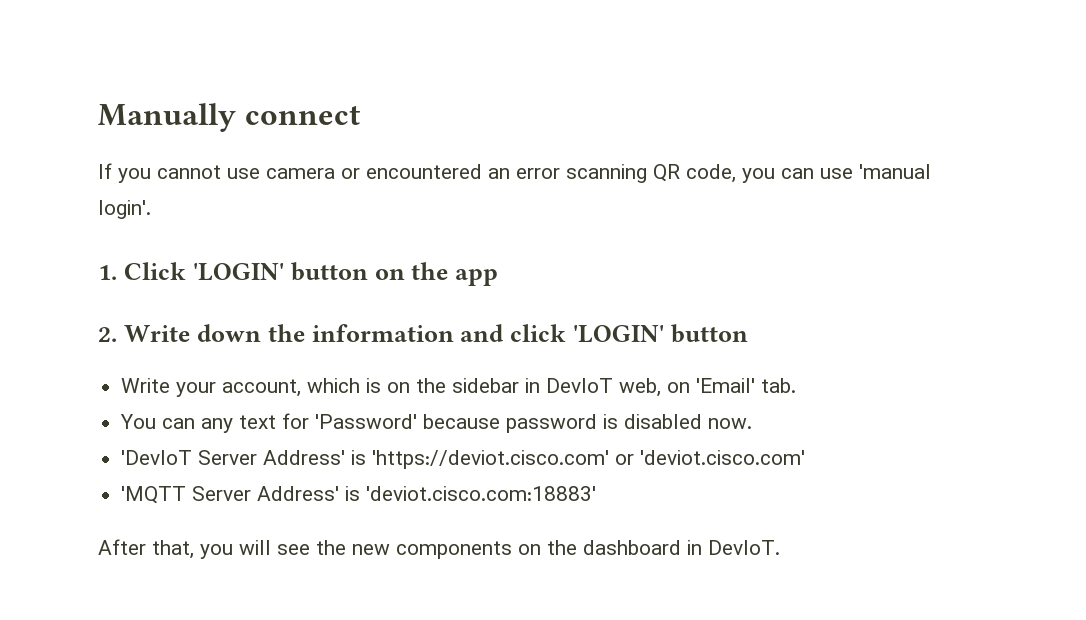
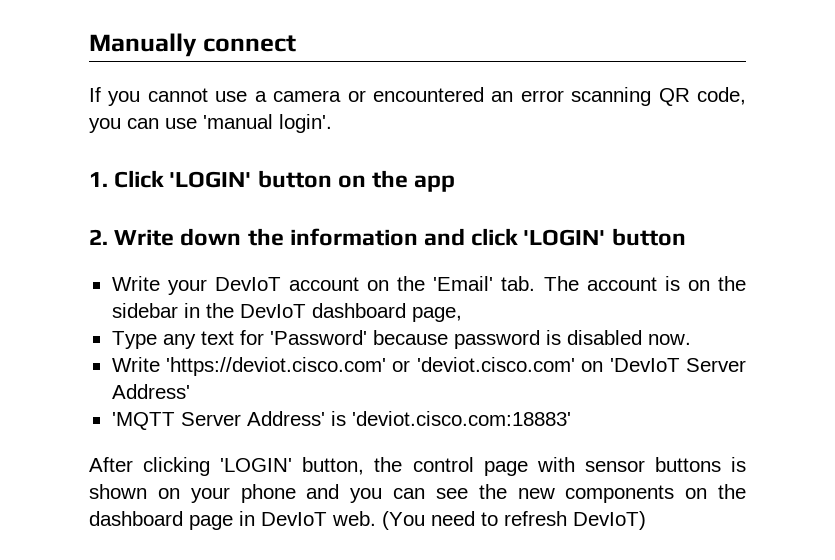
(260, 173) none -> [254,91,267,102] a
[222,378,361,397] account, which -> [214,276,657,291] DevIoT account on the 'Email' tab. The account
[546,378,797,397] [120,414,196,429] DevIoT web, on 'Email' tab. // You can -> [205,303,462,322] [111,331,157,349] the DevIoT dashboard page, // Type
(753, 423) none -> [111,357,604,376] Write 'https://deviot.cisco.com' or 'deviot.cisco.com' on
[351,450,806,469] is 'https://deviot.cisco.com' or 'deviot.cisco.com' -> (190, 391) none
[152,540,271,559] that, you will -> [143,457,747,476] [89,484,425,503] clicking 'LOGIN' button, the control page with sensor buttons is shown on your phone and you can
[687,540,780,555] in DevIoT. -> [189,511,646,530] page in DevIoT web. (You need to refresh DevIoT)

